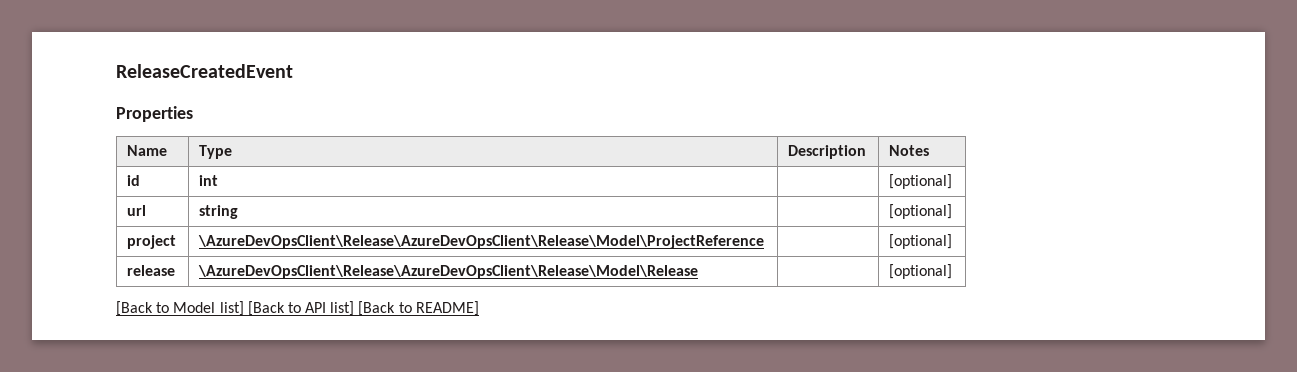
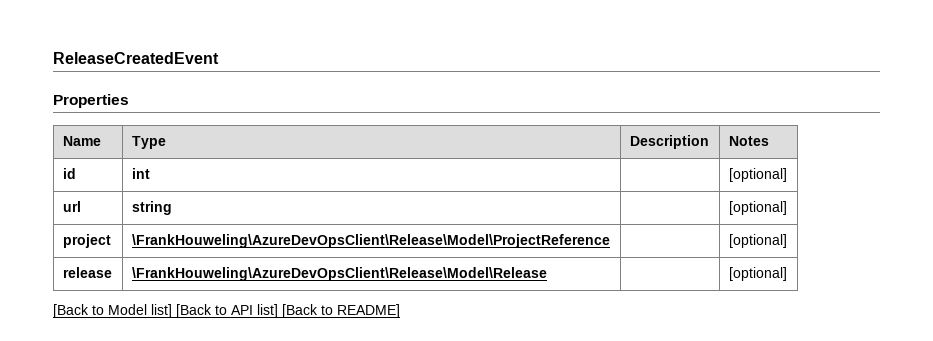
[198,235,765,249] \AzureDevOpsClient\Release\AzureDevOpsClient\Release\Model\ProjectReference -> [131,234,610,248] \FrankHouweling\AzureDevOpsClient\Release\Model\ProjectReference
[198,265,699,279] \AzureDevOpsClient\Release\AzureDevOpsClient\Release\Model\Release -> [131,267,547,281] \FrankHouweling\AzureDevOpsClient\Release\Model\Release

